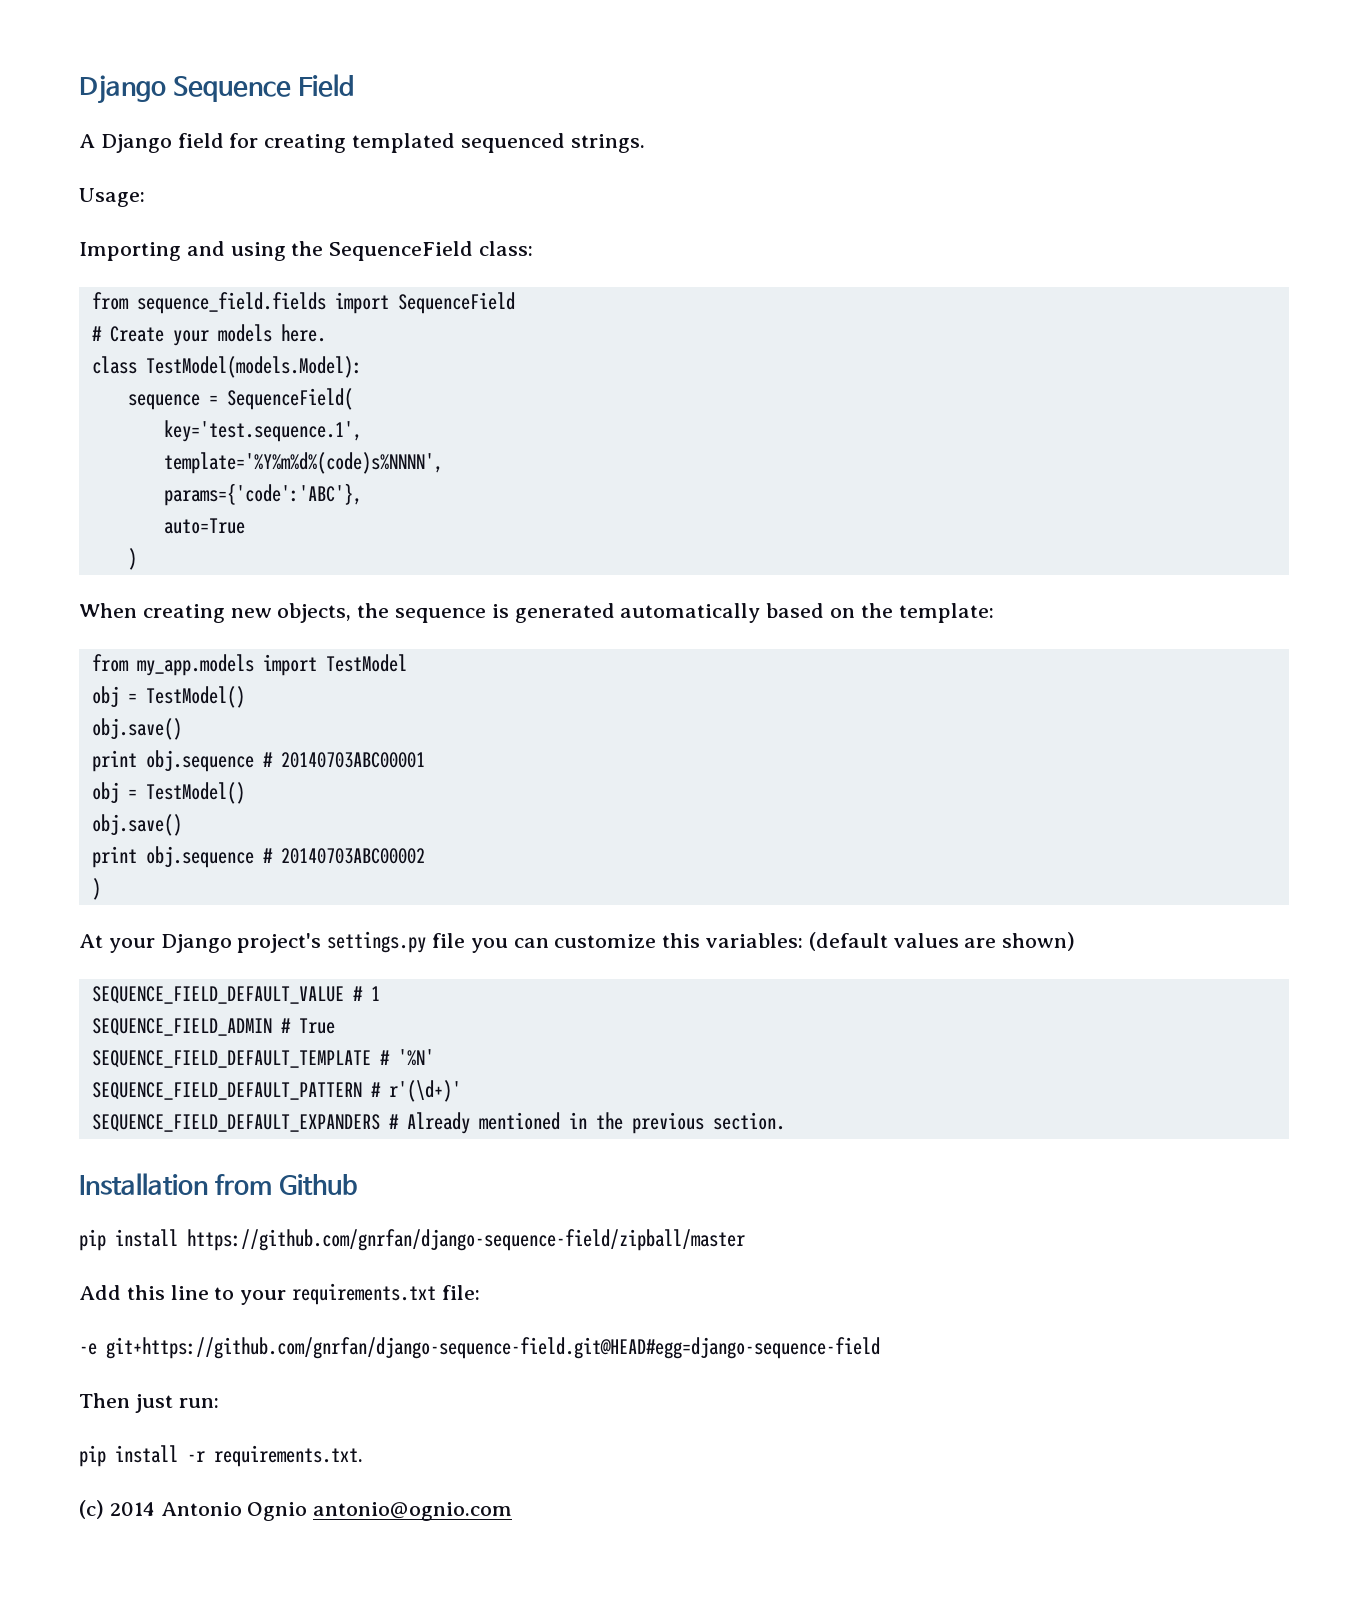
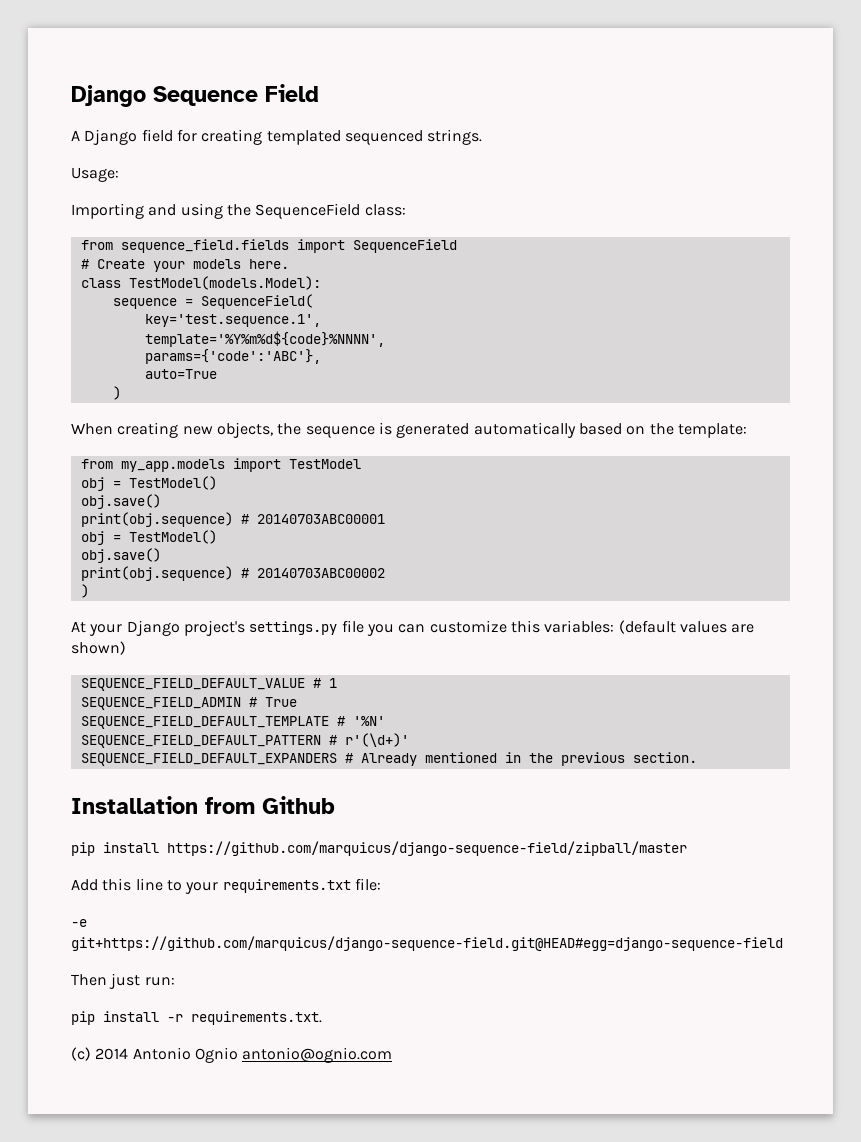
[163,452,443,474] template='%Y%m%d%(code)s%NNNN', -> [144,331,385,347] template='%Y%m%d${code}%NNNN',
[91,750,254,772] print obj.sequence -> [80,512,233,527] print(obj.sequence)
[91,846,254,868] print obj.sequence -> [80,566,233,581] print(obj.sequence)
[187,1229,745,1251] https://github.com/gnrfan/django-sequence-field/zipball/master -> [167,841,687,856] https://github.com/marquicus/django-sequence-field/zipball/master
[106,1337,880,1359] git+https://github.com/gnrfan/django-sequence-field.git@HEAD#egg=django-sequence-field -> [71,936,783,951] git+https://github.com/marquicus/django-sequence-field.git@HEAD#egg=django-sequence-field

